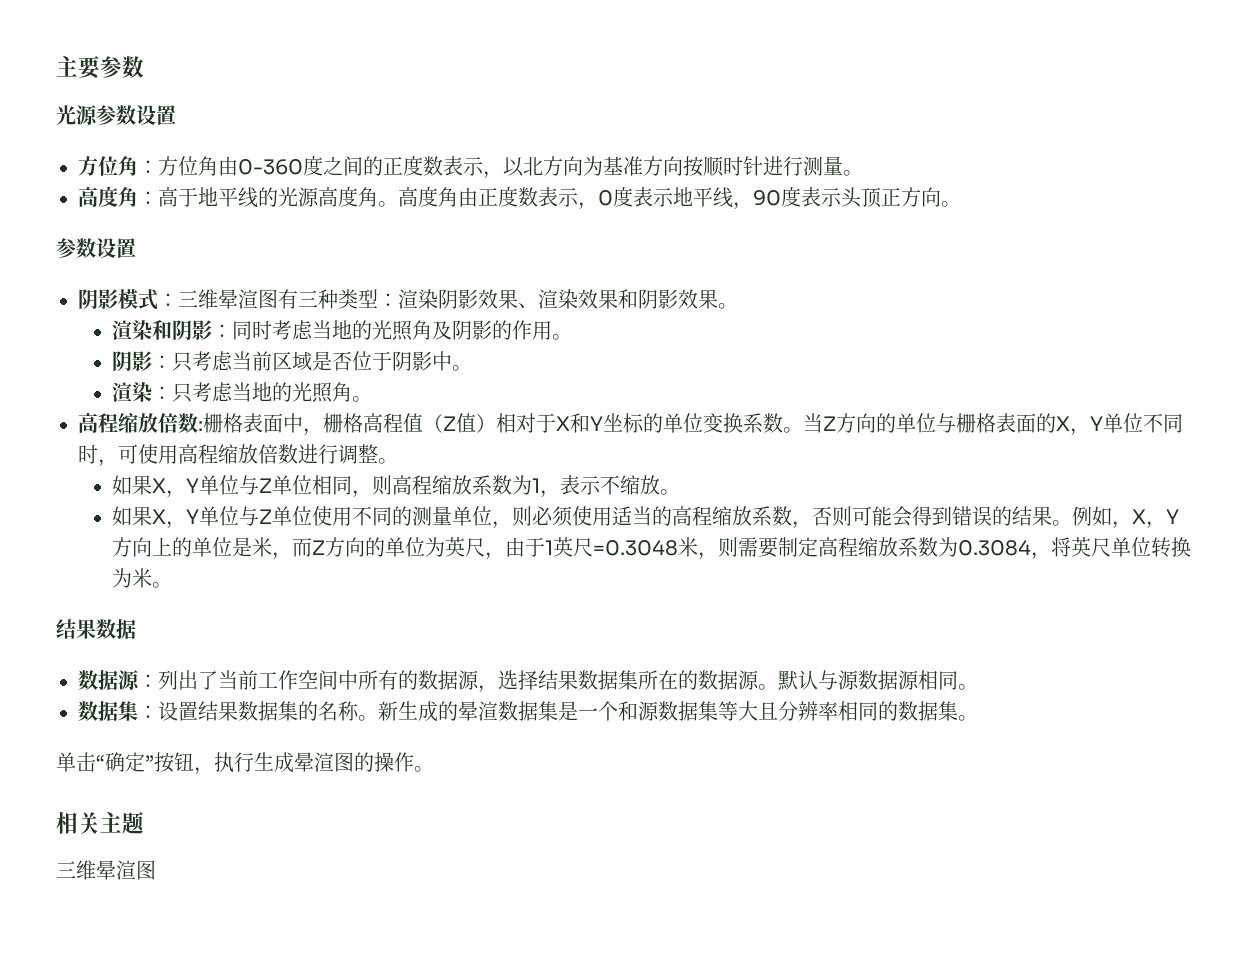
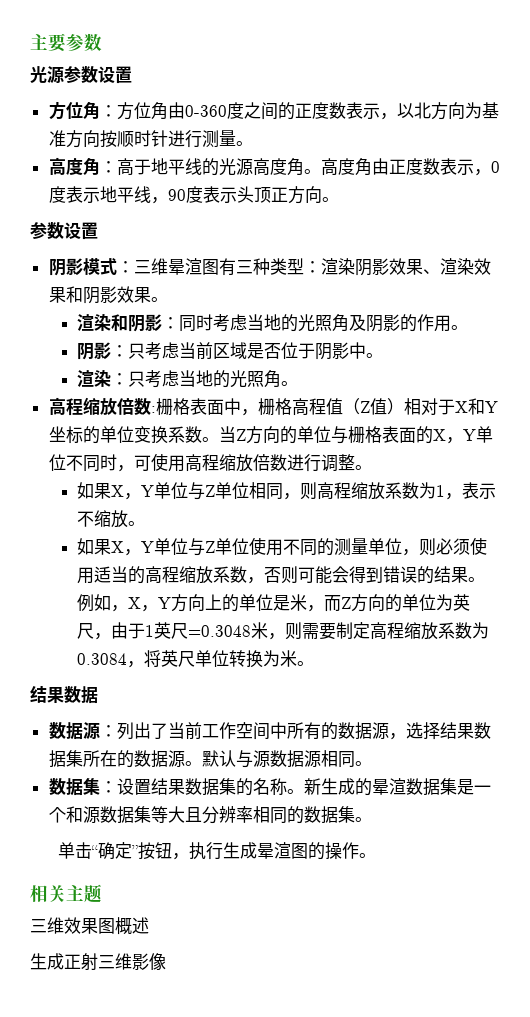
[96,860,156,880] 晕渲图 -> [64,917,149,935] [30,953,166,971] 效果图概述 // 生成正射三维影像

